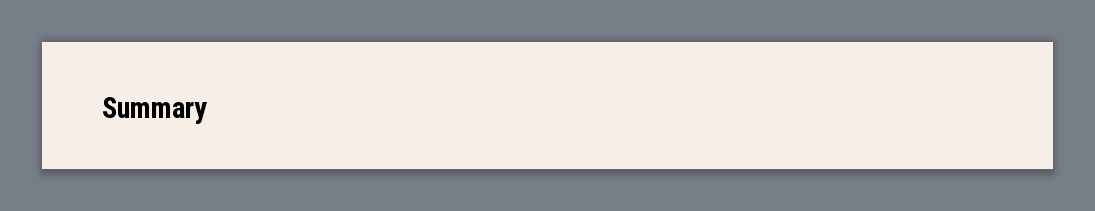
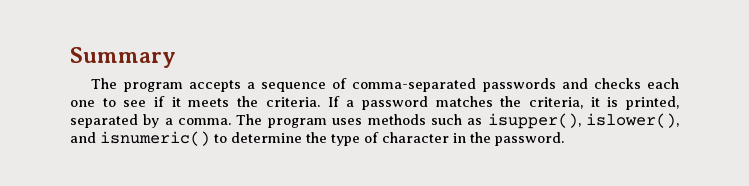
(207, 110) none -> [91,78,679,92] [70,96,679,110] [70,113,679,129] [70,131,564,146] // The program accepts a sequence of comma-separated passwords and checks each one to see if it meets the criteria. If a password matches the criteria, it is printed, separated by a comma. The program uses methods such as isupper(), islower(), and isnumeric() to determine the type of character in the password.

